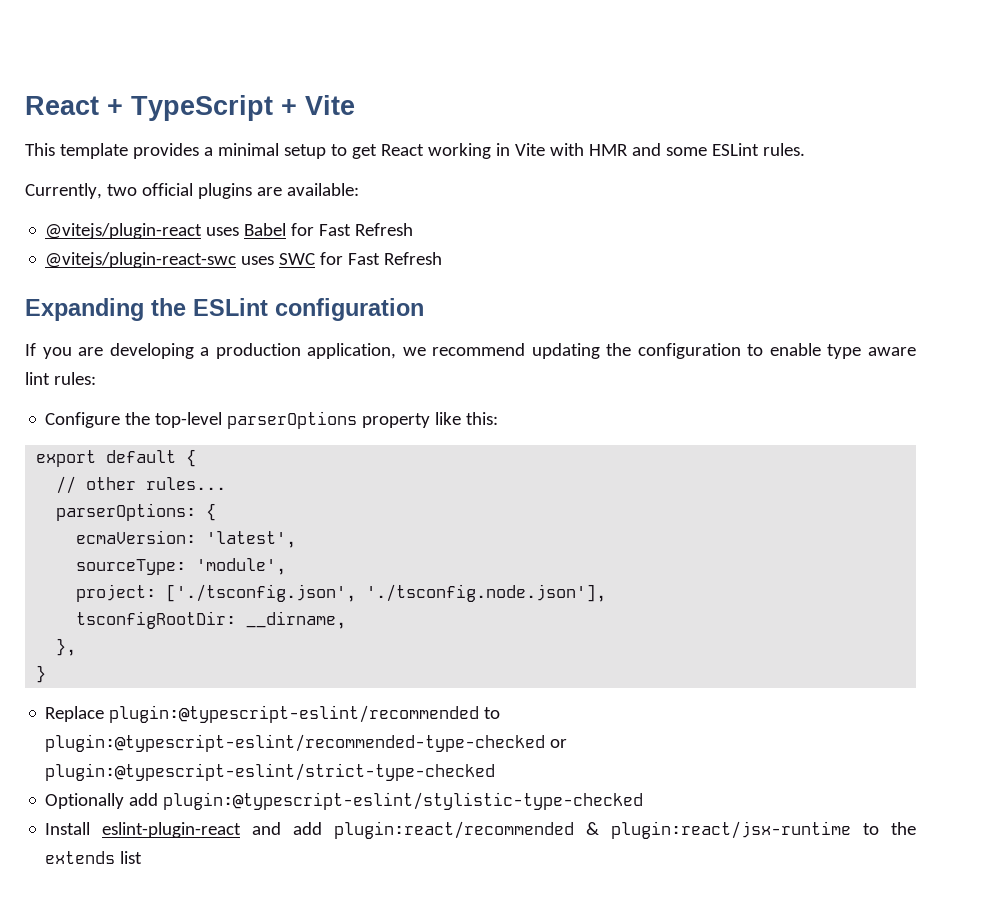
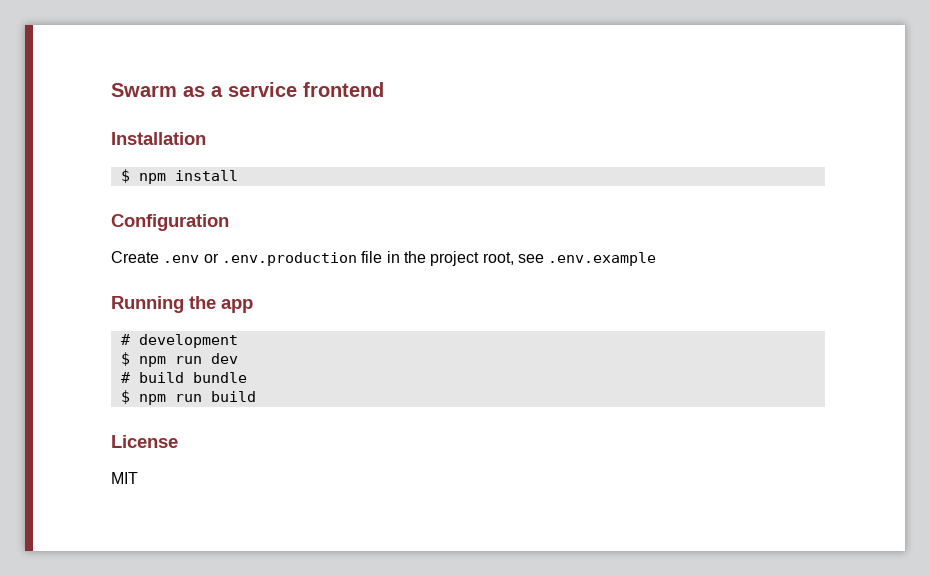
[25,95,355,121] [25,143,805,159] [25,183,359,199] [45,223,414,239] [45,252,443,268] [25,298,424,321] [25,343,916,359] [25,372,96,385] [45,411,499,429] [36,449,197,467] [56,476,227,494] [56,503,217,521] [76,530,297,548] [76,558,287,575] [76,584,607,602] [76,611,347,629] [56,638,77,656] [36,665,47,683] [45,705,501,723] [45,734,568,752] [45,763,496,781] [45,792,644,810] [45,821,916,839] [45,851,143,864] React + TypeScript + Vite // This template provides a minimal setup to get React working in Vite with HMR and some ESLint rules. // Currently, two official plugins are available: // @vitejs/plugin-react uses Babel for Fast Refresh // @vitejs/plugin-react-swc uses SWC for Fast Refresh // Expanding the ESLint configuration // If you are developing a production application, we recommend updating the configuration to enable type aware lint rules: // Configure the top-level parserOptions property like this: // export default { // // other rules... // parserOptions: { // ecmaVersion: 'latest', // sourceType: 'module', // project: ['./tsconfig.json', './tsconfig.node.json'], // tsconfigRootDir: __dirname, // }, // } // Replace plugin:@typescript-eslint/recommended to plugin:@typescript-eslint/recommended-type-checked or plugin:@typescript-eslint/strict-type-checked // Optionally add plugin:@typescript-eslint/stylistic-type-checked // Install eslint-plugin-react and add plugin:react/recommended & plugin:react/jsx-runtime to the extends list -> [111,82,384,97] [111,132,206,145] [120,169,238,184] [111,214,229,231] [111,251,657,266] [111,296,253,313] [120,334,238,348] [120,352,238,367] [120,372,247,383] [120,390,256,405] [111,435,178,448] [111,472,138,484] Swarm as a service frontend // Installation // $ npm install // Configuration // Create .env or .env.production file in the project root, see .env.example // Running the app // # development // $ npm run dev // # build bundle // $ npm run build // License // MIT

